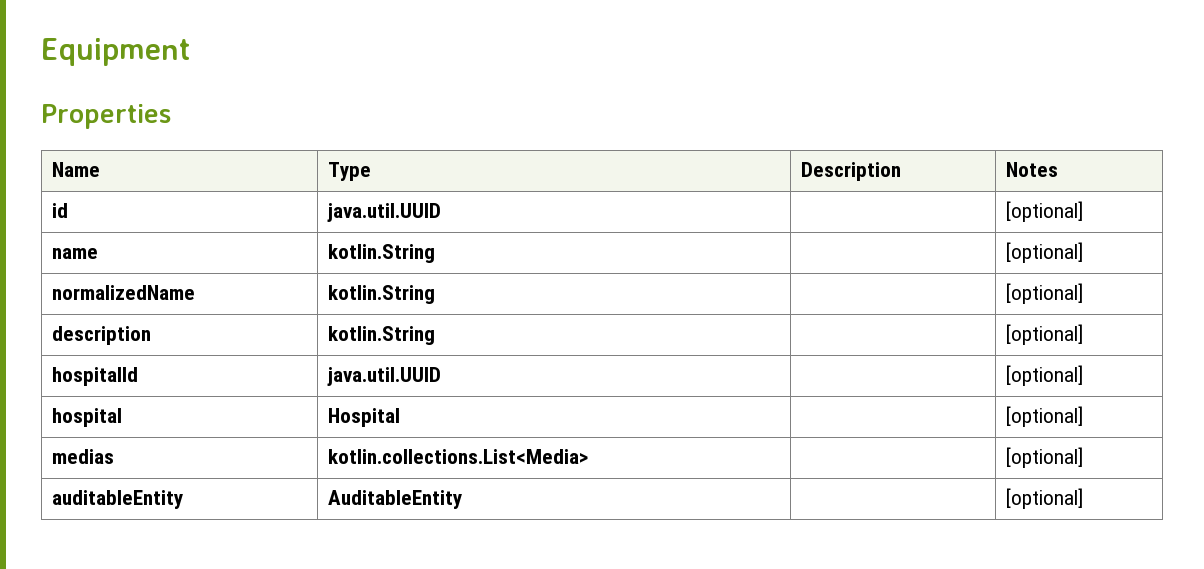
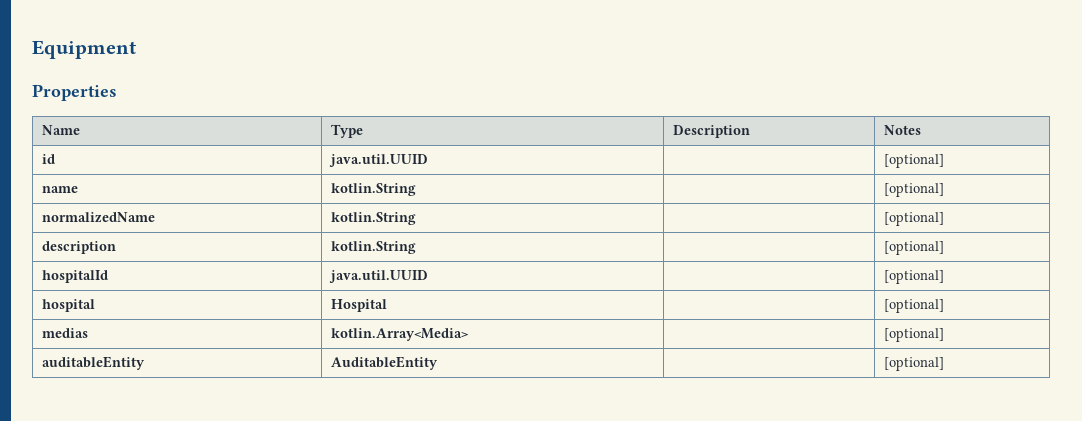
[327,449,588,464] kotlin.collections.List<Media> -> [330,328,468,341] kotlin.Array<Media>

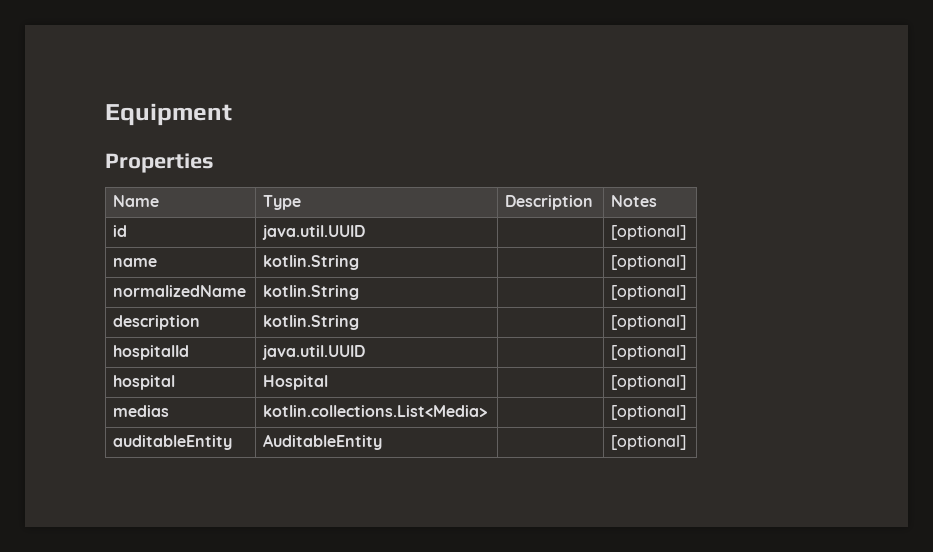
[330,328,468,341] kotlin.Array<Media> -> [263,405,488,417] kotlin.collections.List<Media>

